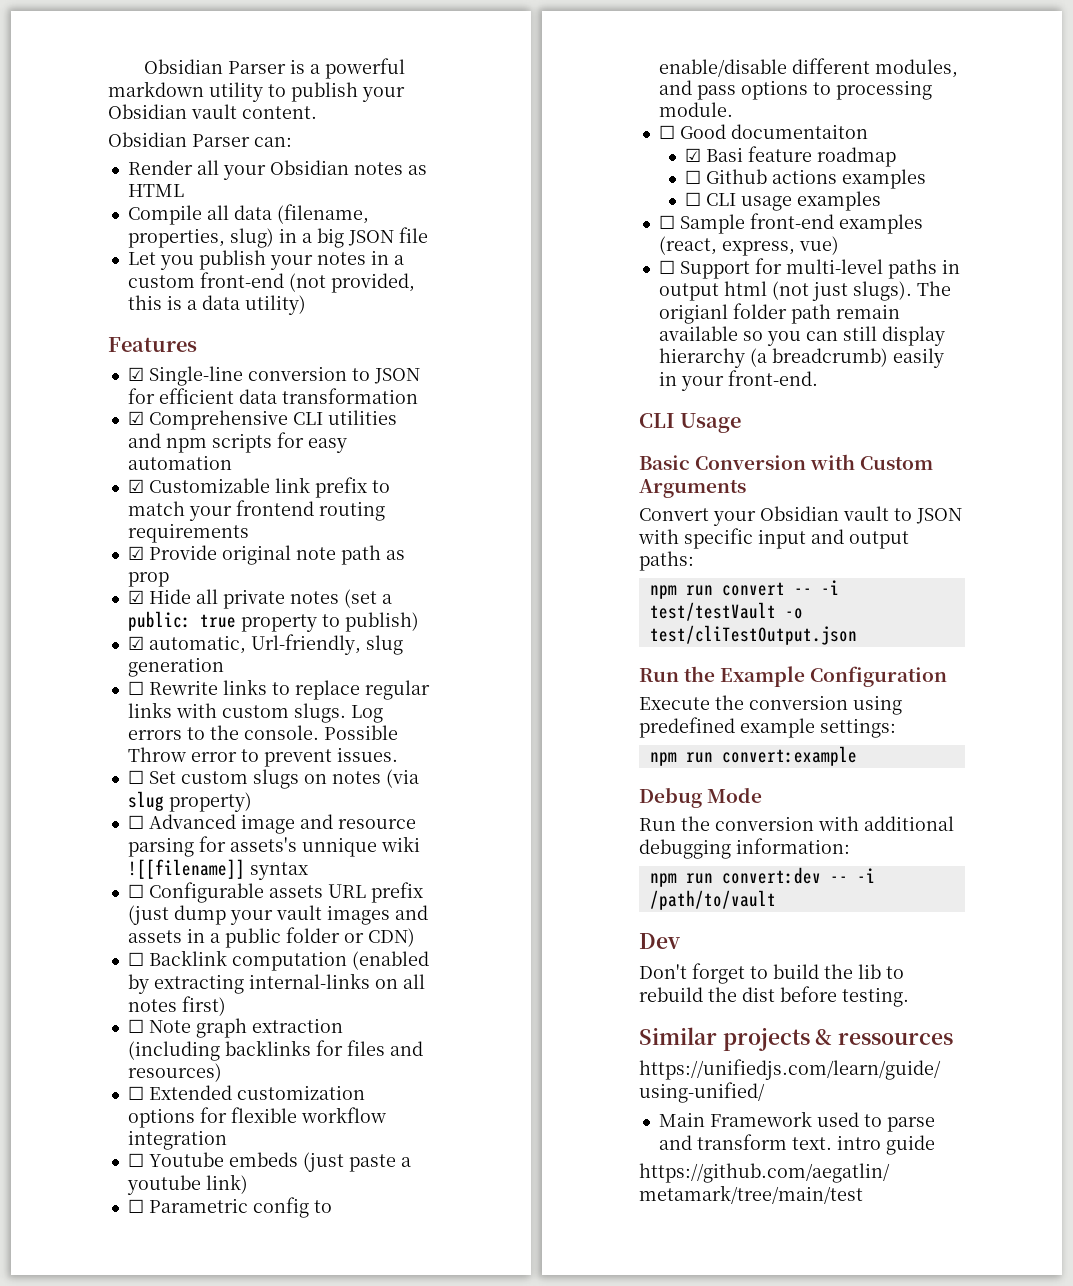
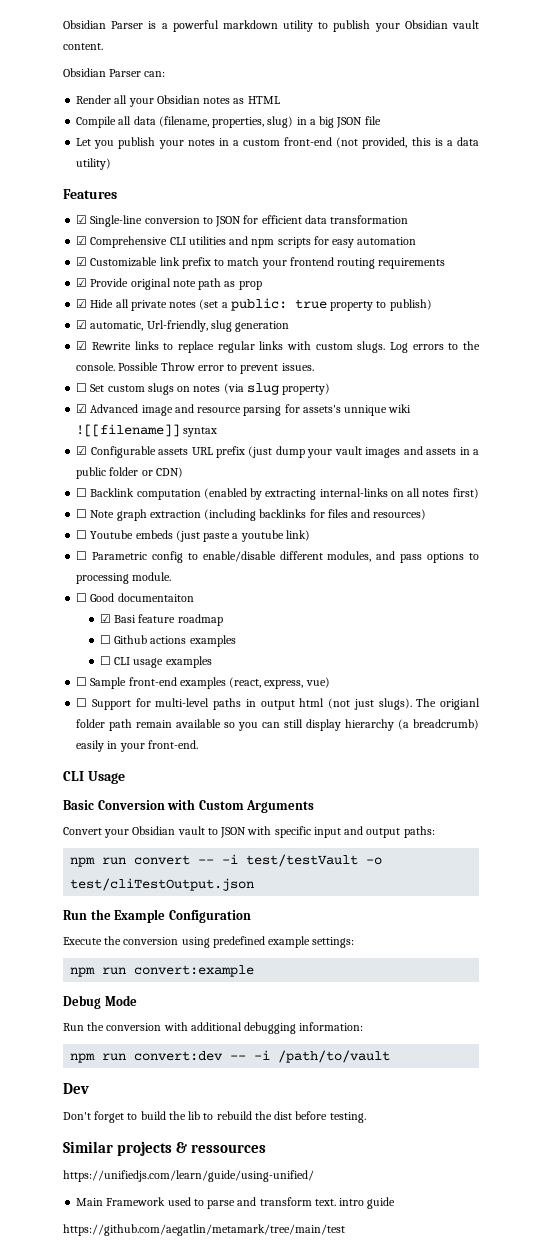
[127,681,144,695] ☐ -> [76,341,88,350] ☑
[127,815,144,829] ☐ -> [76,404,88,413] ☑
[127,884,144,898] ☐ -> [76,446,88,455] ☑
[127,1085,365,1100] [127,1107,386,1128] [127,1130,227,1150] // ☐ Extended customization options for flexible workflow integration -> (427, 514) none

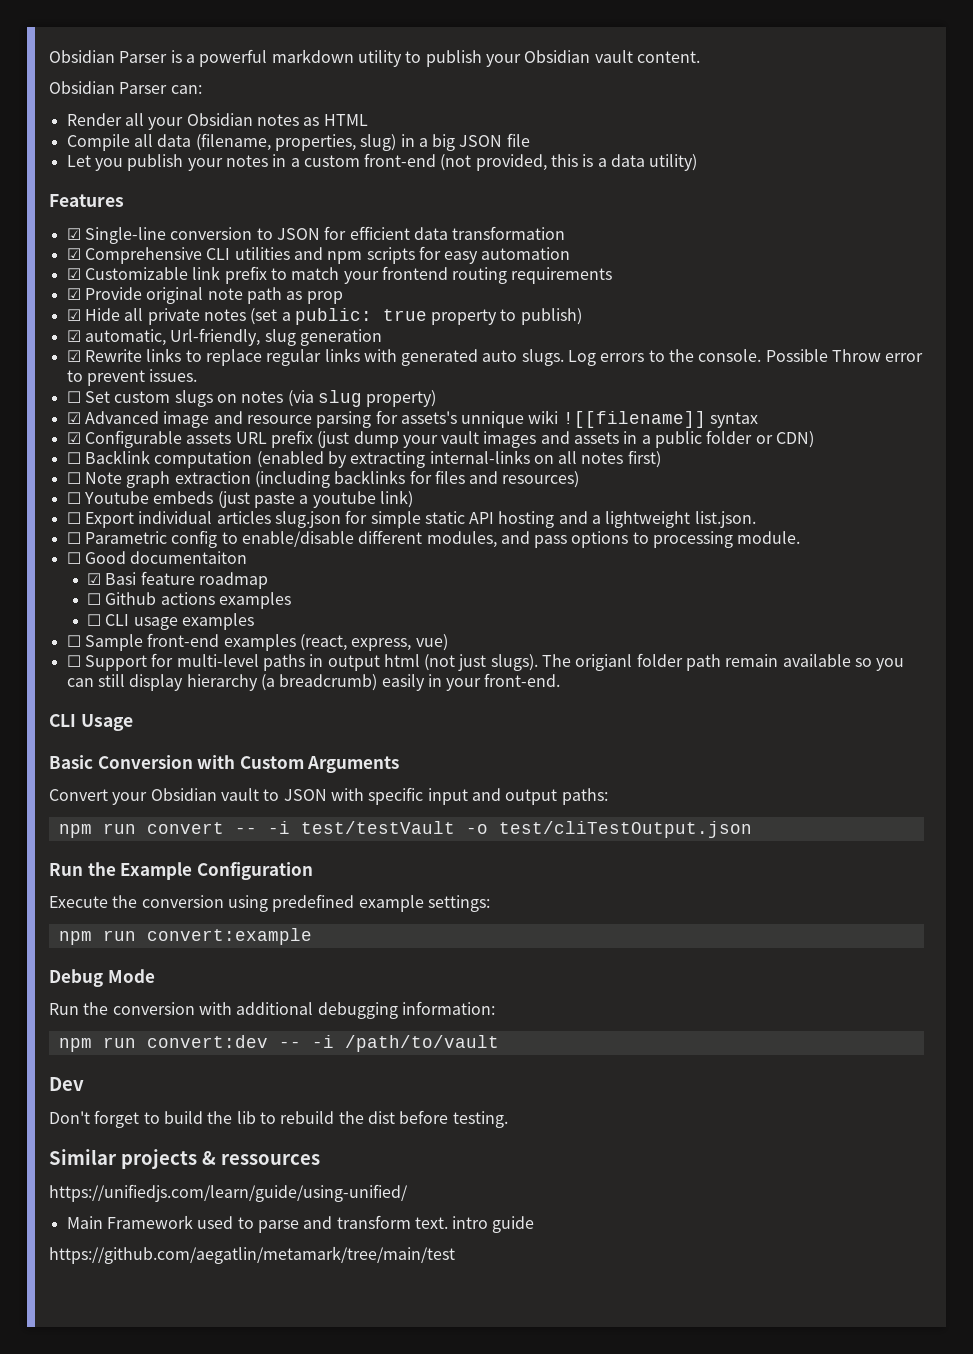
[315,343,353,350] custom -> [401,349,518,366] generated auto
(310, 535) none -> [66,510,756,528] // ☐ Export individual articles slug.json for simple static API hosting and a lightweight list.json.

